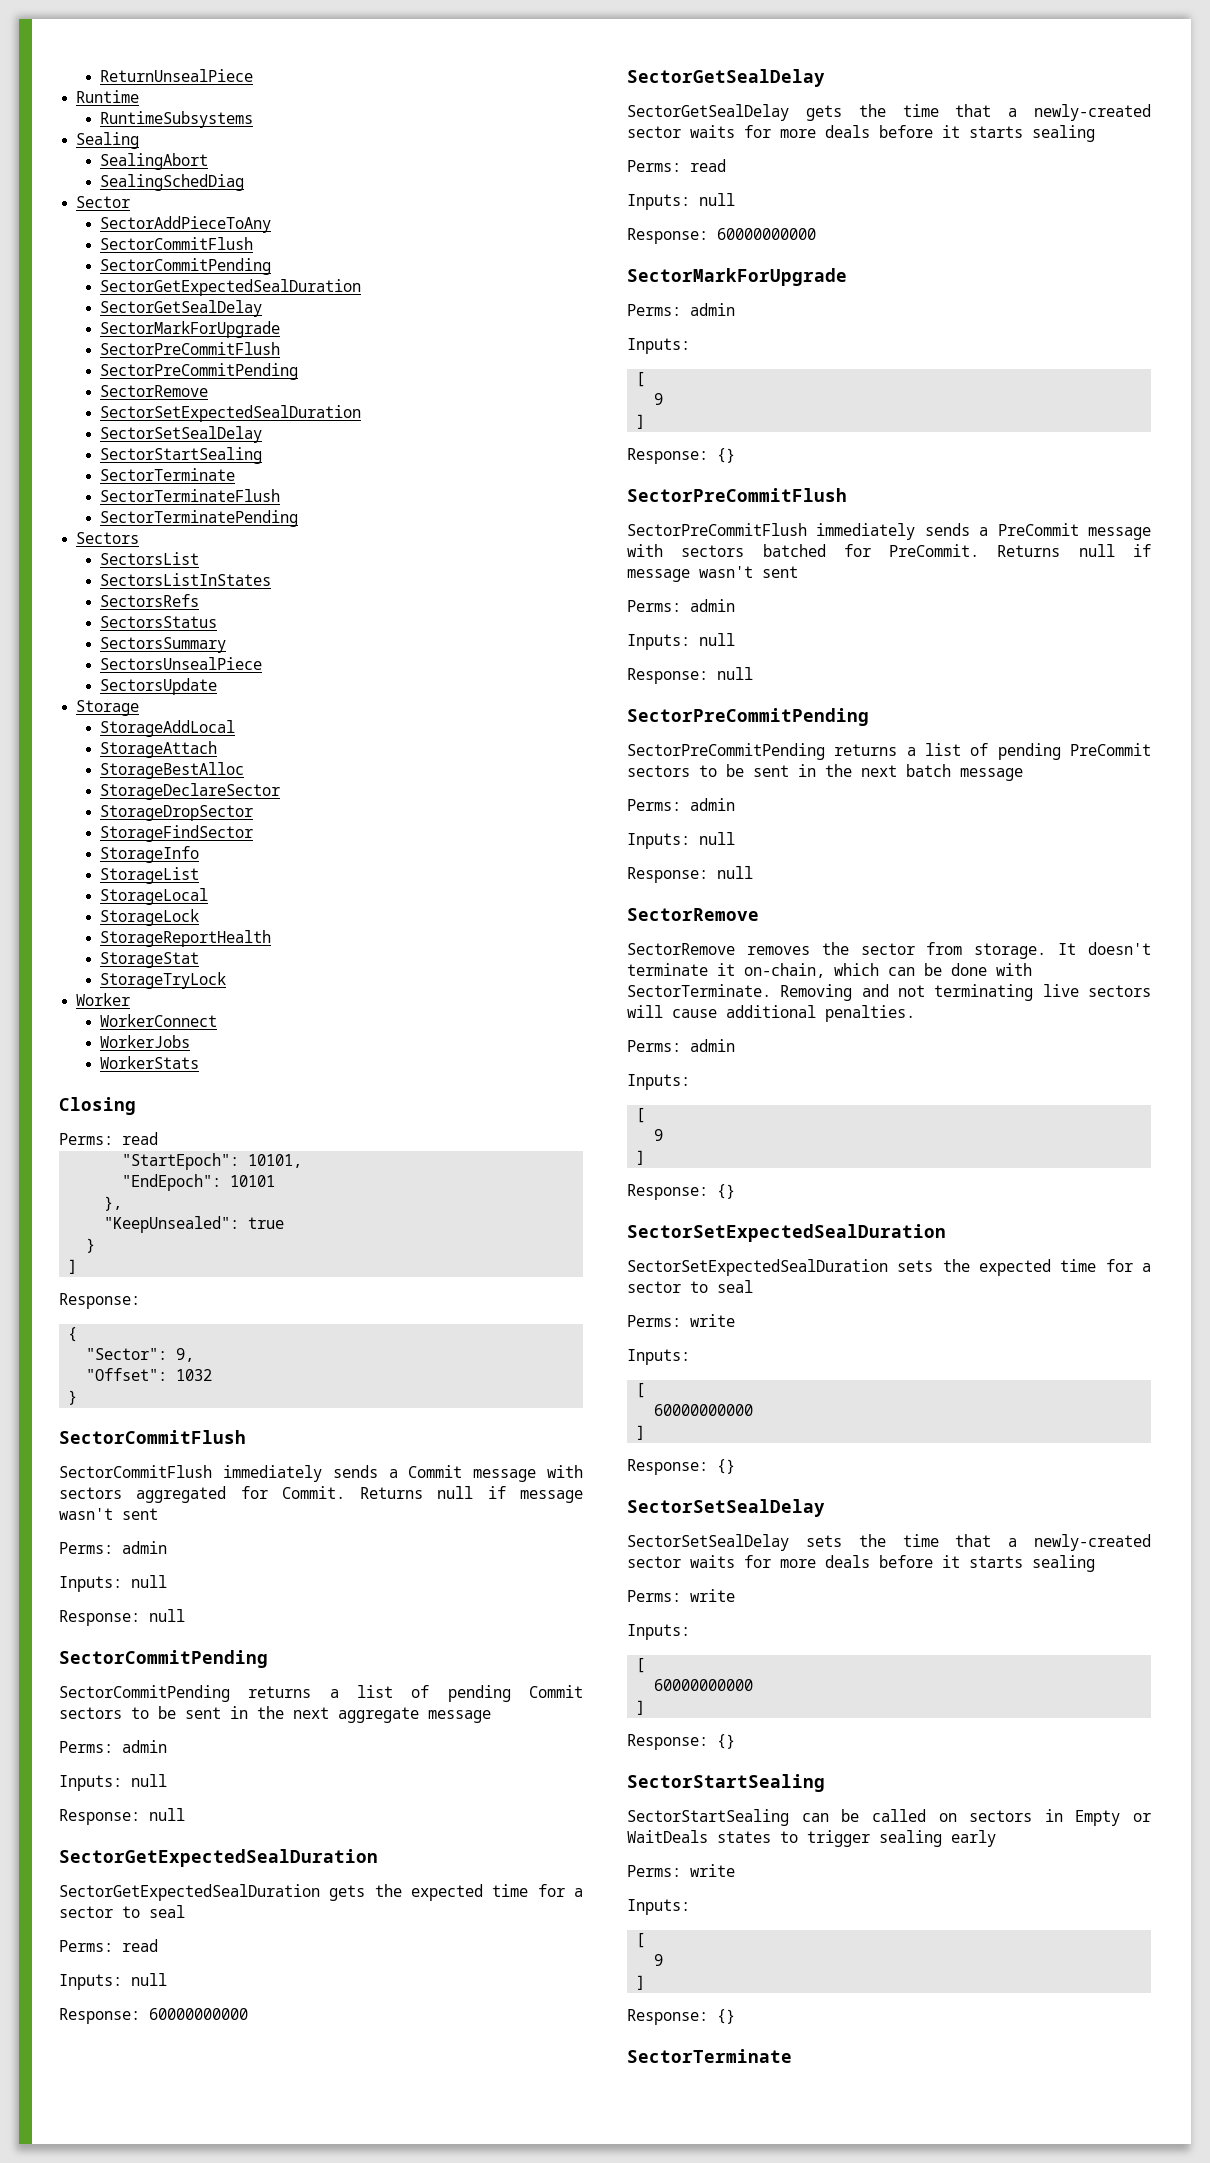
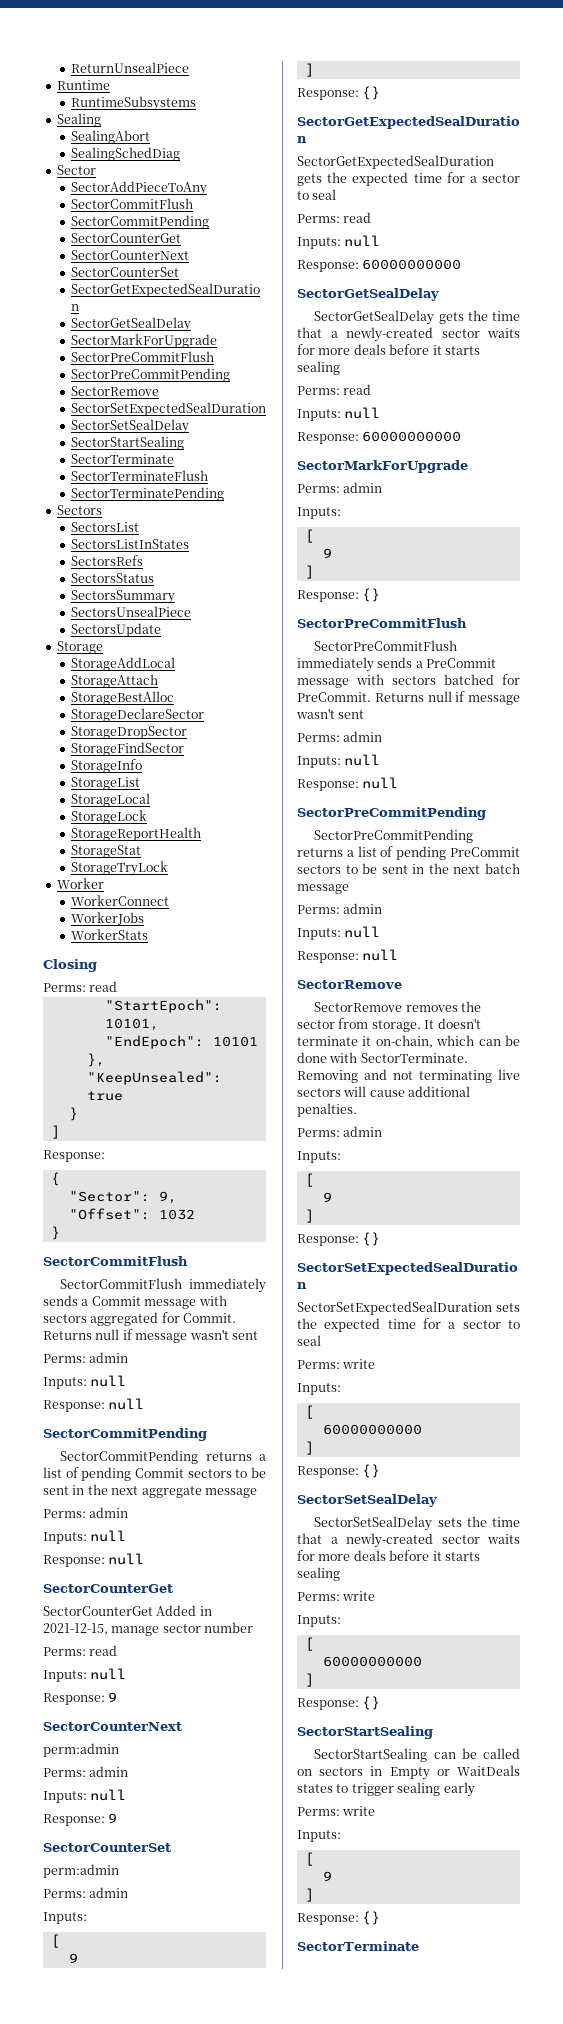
(272, 266) none -> [70,233,181,243] [70,250,189,260] [70,267,179,277] // SectorCounterGet // SectorCounterNext // SectorCounterSet
(185, 1814) none -> [43,1584,173,1593] [43,1605,212,1616] [43,1622,254,1636] [43,1645,118,1656] [43,1668,127,1682] [43,1692,118,1705] [43,1722,182,1731] [43,1743,119,1757] [43,1766,129,1777] [43,1789,127,1803] [43,1813,118,1826] [43,1843,171,1852] [43,1864,119,1878] [43,1887,129,1898] [43,1912,87,1924] [50,1934,60,1948] [68,1953,78,1963] [304,63,314,77] [297,86,381,100] // SectorCounterGet // SectorCounterGet Added in 2021-12-15, manage sector number // Perms: read // Inputs: null // Response: 9 // SectorCounterNext // perm:admin // Perms: admin // Inputs: null // Response: 9 // SectorCounterSet // perm:admin // Perms: admin // Inputs: // [ // 9 // ] // Response: {}

